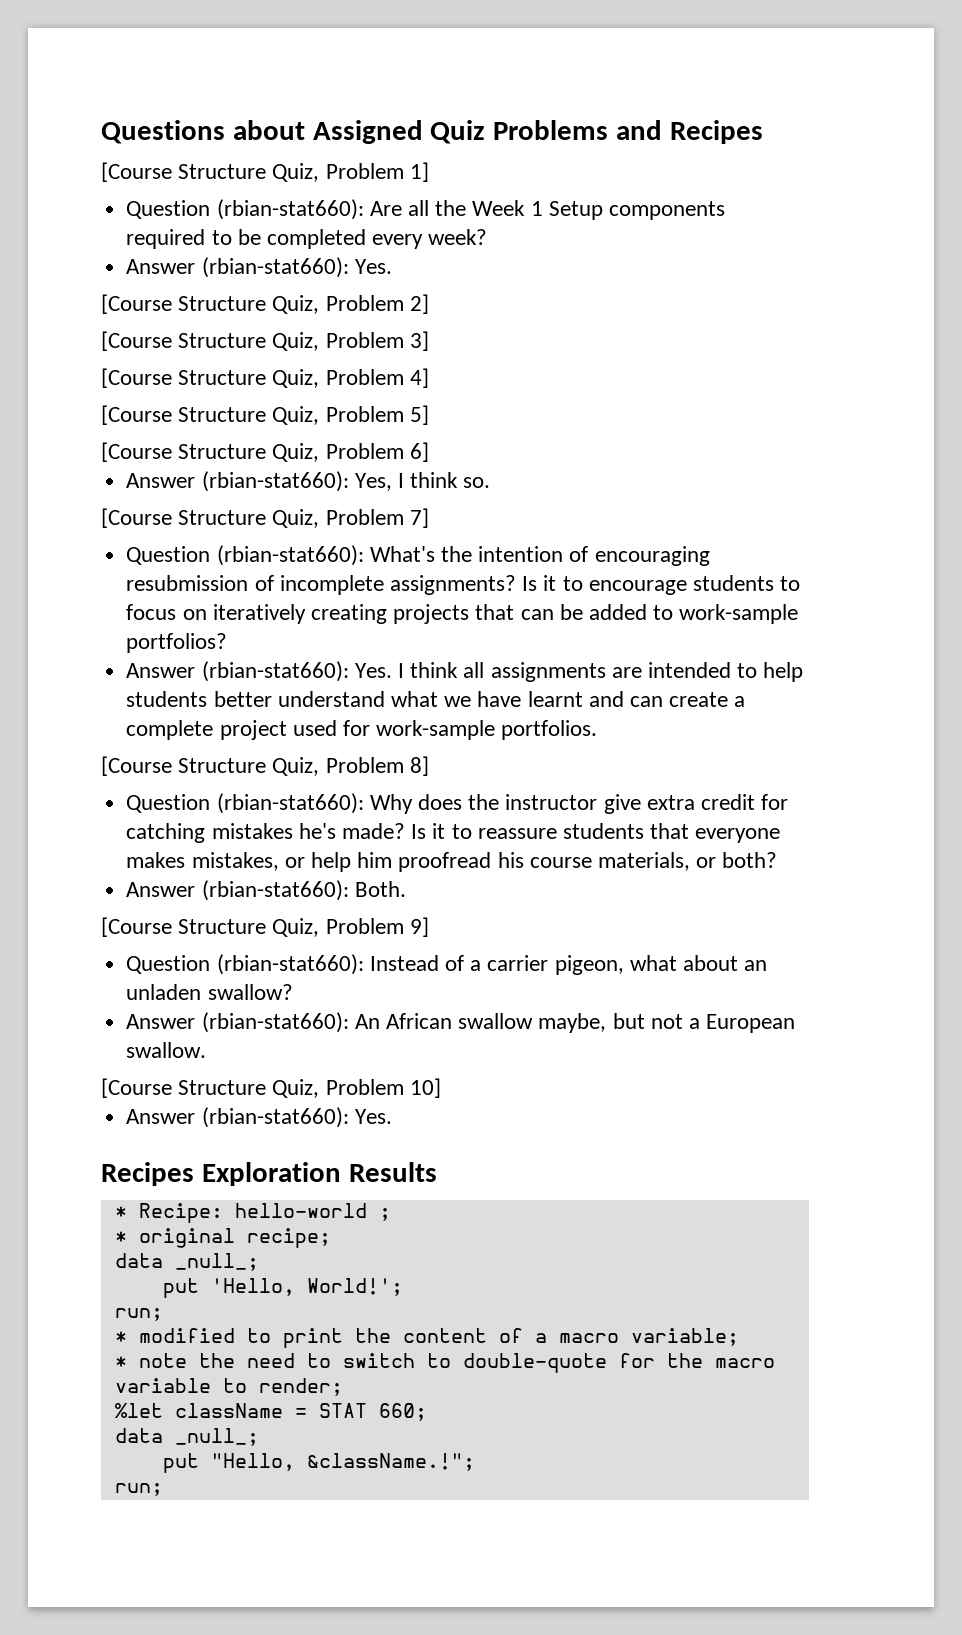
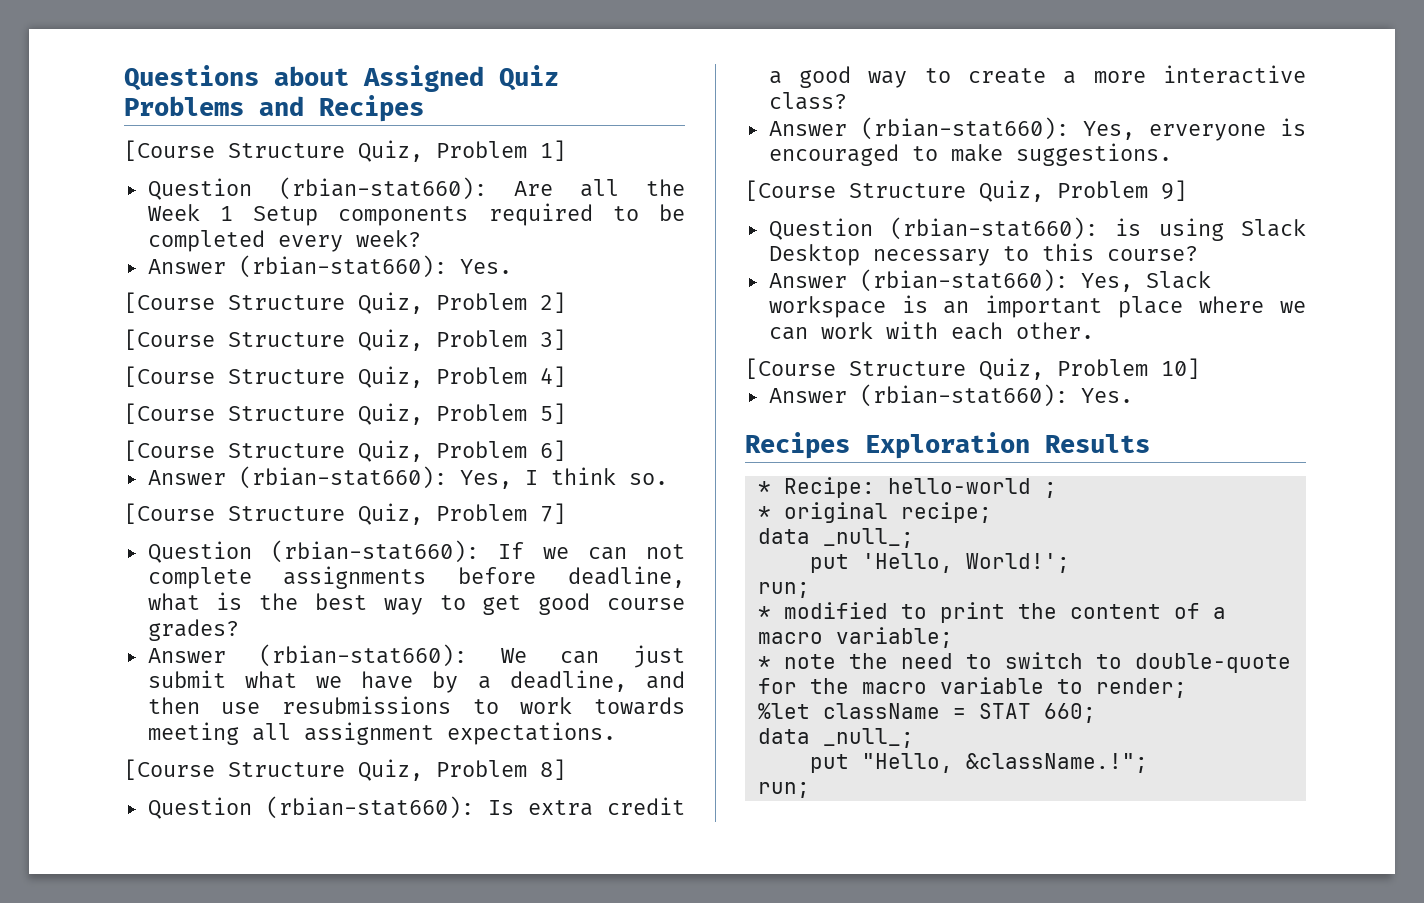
[369,546,710,566] [126,575,801,595] [126,604,799,624] [126,633,228,653] [126,661,804,682] [126,691,746,707] [126,720,598,740] What's the intention of encouraging resubmission of incomplete assignments? Is it to encourage students to focus on iteratively creating projects that can be added to work-sample portfolios? // Answer (rbian-stat660): Yes. I think all assignments are intended to help students better understand what we have learnt and can create a complete project used for work-sample portfolios. -> [497,542,685,560] [147,566,685,589] [147,592,685,615] [147,619,239,641] [147,644,685,668] [147,670,685,693] [147,696,685,715] [147,722,616,745] If we can not complete assignments before deadline, what is the best way to get good course grades? // Answer (rbian-stat660): We can just submit what we have by a deadline, and then use resubmissions to work towards meeting all assignment expectations.
[369,794,789,814] [126,823,781,843] [126,852,778,872] [126,880,406,901] Why does the instructor give extra credit for catching mistakes he's made? Is it to reassure students that everyone makes mistakes, or help him proofread his course materials, or both? // Answer (rbian-stat660): Both. -> [487,797,685,816] [768,65,1306,88] [768,92,847,110] [768,117,1306,141] [768,143,1172,166] Is extra credit a good way to create a more interactive class? // Answer (rbian-stat660): Yes, erveryone is encouraged to make suggestions.
[369,955,768,975] [126,984,293,1000] [126,1012,796,1033] [126,1042,207,1058] Instead of a carrier pigeon, what about an unladen swallow? // Answer (rbian-stat660): An African swallow maybe, but not a European swallow. -> [1115,218,1306,241] [768,243,1198,266] [768,269,1211,292] [768,295,1306,318] [768,321,1094,340] is using Slack Desktop necessary to this course? // Answer (rbian-stat660): Yes, Slack workspace is an important place where we can work with each other.

